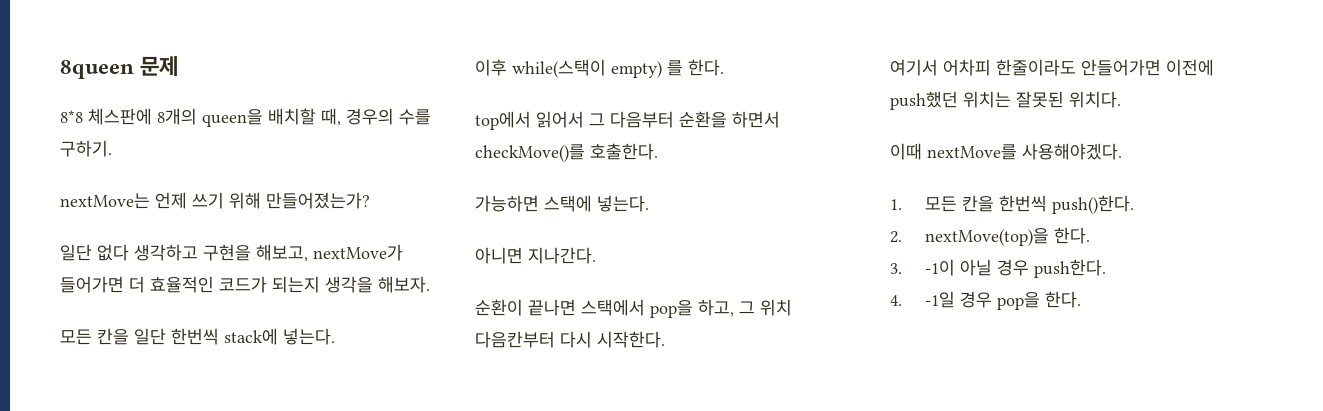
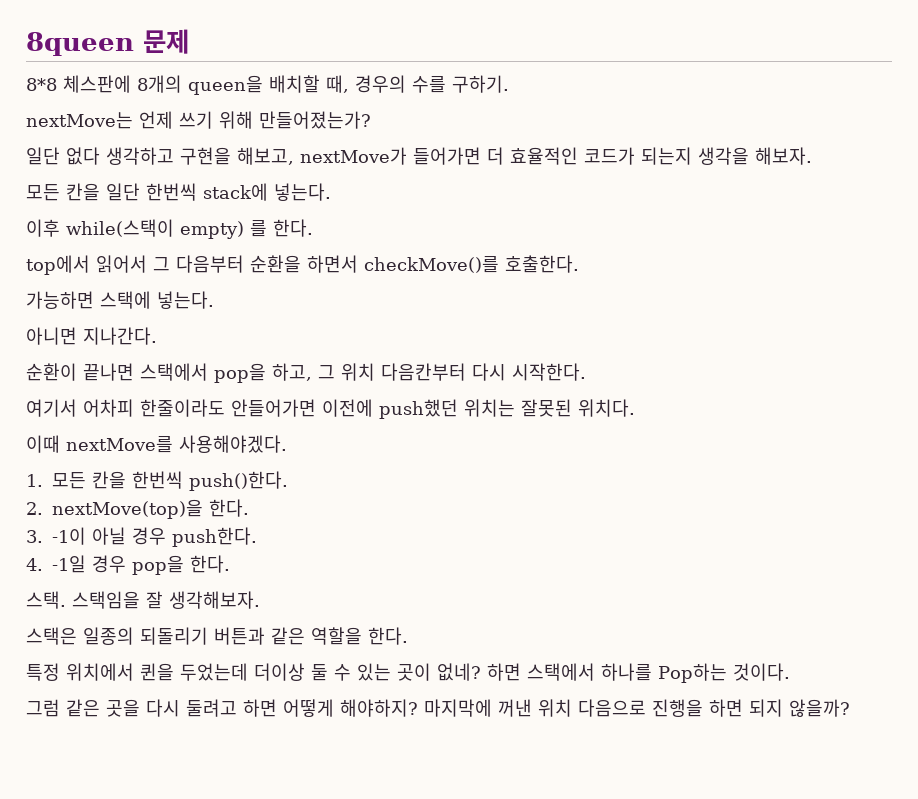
(1081, 299) none -> [26,591,260,609] [26,627,408,645] [26,663,790,683] [26,699,850,717] // 스택. 스택임을 잘 생각해보자. // 스택은 일종의 되돌리기 버튼과 같은 역할을 한다. // 특정 위치에서 퀸을 두었는데 더이상 둘 수 있는 곳이 없네? 하면 스택에서 하나를 Pop하는 것이다. // 그럼 같은 곳을 다시 둘려고 하면 어떻게 해야하지? 마지막에 꺼낸 위치 다음으로 진행을 하면 되지 않을까?

